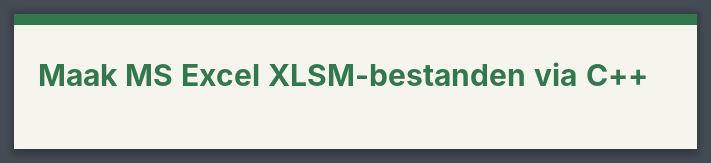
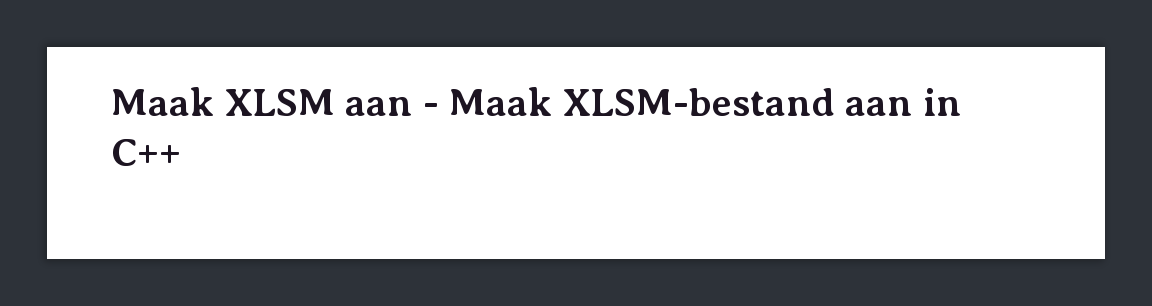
[38,62,578,86] Maak MS Excel XLSM-bestanden via -> [111,87,961,116] Maak XLSM aan - Maak XLSM-bestand aan in

